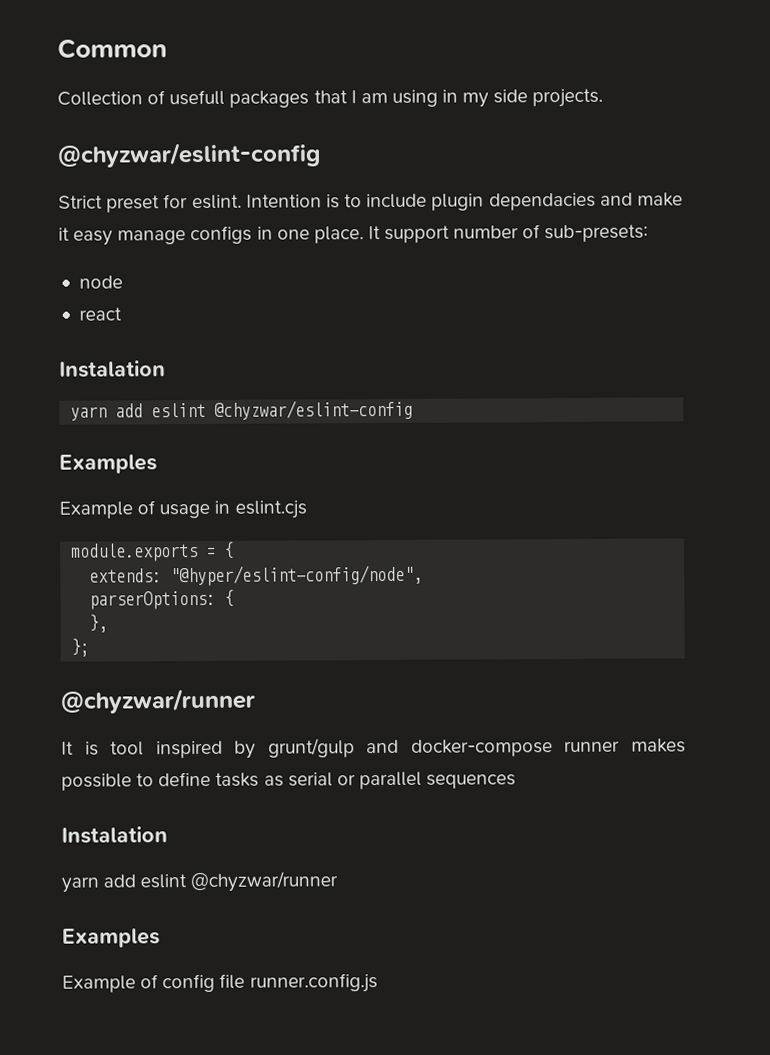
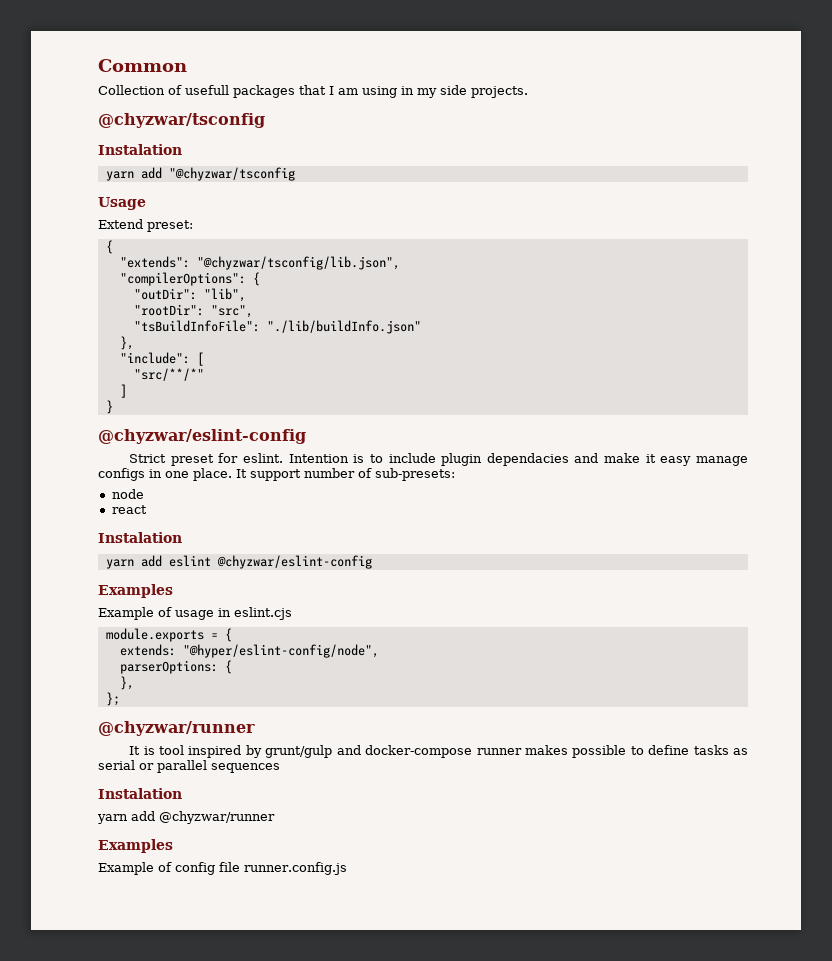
(604, 98) none -> [98,113,265,128] [98,144,182,155] [105,167,295,181] [98,197,146,210] [98,219,193,232] [105,240,113,254] [119,256,400,270] [119,272,260,286] [133,288,246,302] [133,304,253,318] [133,320,421,334] [119,336,134,350] [119,352,204,366] [133,368,204,381] [119,384,127,398] [105,400,113,414] // @chyzwar/tsconfig // Instalation // yarn add "@chyzwar/tsconfig // Usage // Extend preset: // { // "extends": "@chyzwar/tsconfig/lib.json", // "compilerOptions": { // "outDir": "lib", // "rootDir": "src", // "tsBuildInfoFile": "./lib/buildInfo.json" // }, // "include": [ // "src/**/*" // ] // }
[140,874,188,889] eslint -> (155, 816) none

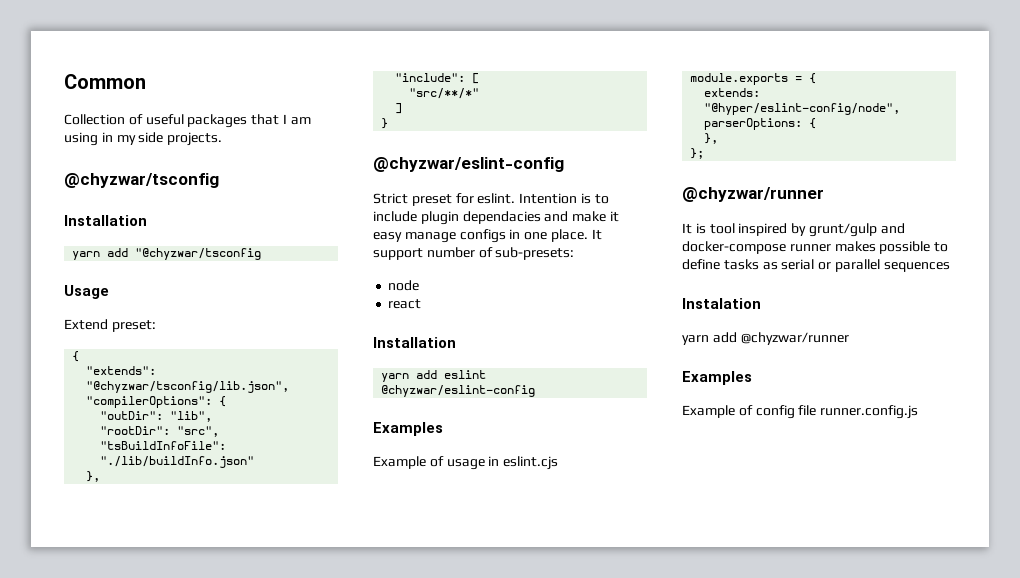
[185,85,229,95] usefull -> [145,114,184,125] useful
[98,144,182,155] Instalation -> [64,215,147,226] Installation
[98,532,182,543] Instalation -> [373,337,456,348] Installation

